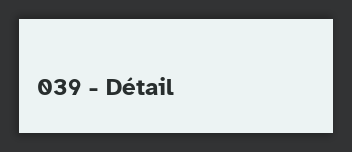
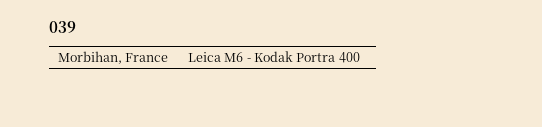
[89,77,174,95] - Détail -> [57,51,169,64] [187,51,360,63] // Morbihan, France | Leica M6 - Kodak Portra 400

